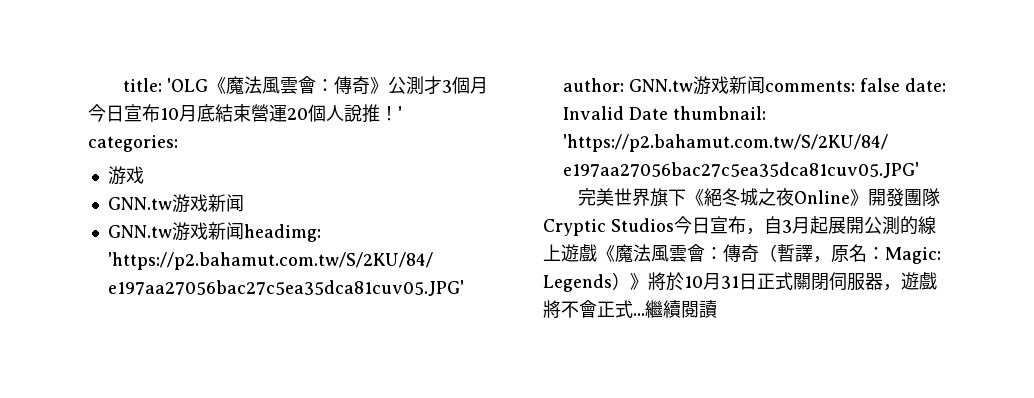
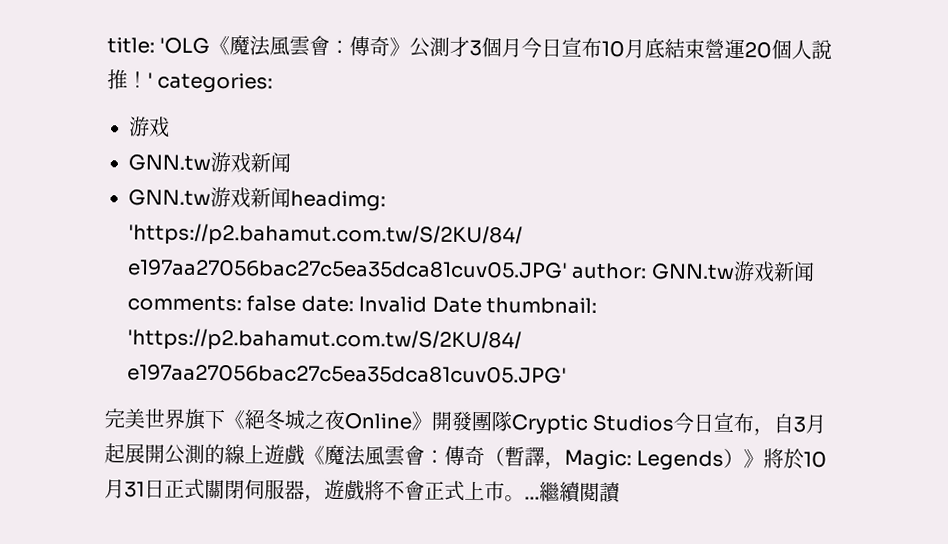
[831,244,885,262] 原名： -> (565, 465) none
(633, 309) none -> [464,480,525,502] 上市。

